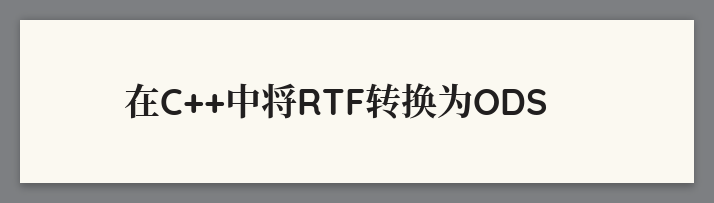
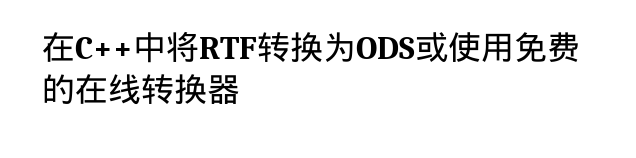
(547, 102) none -> [415,32,580,62] [42,74,240,105] 或使用免费的在线转换器

